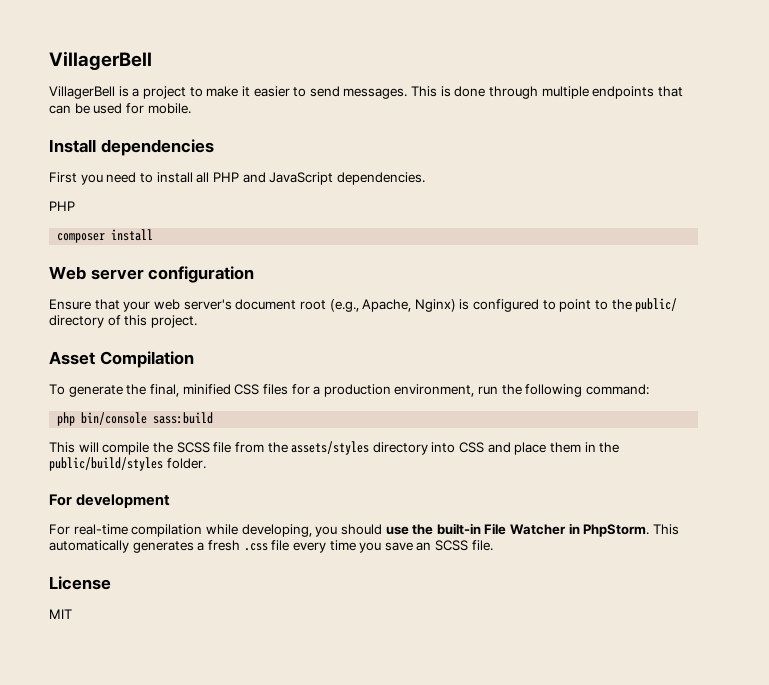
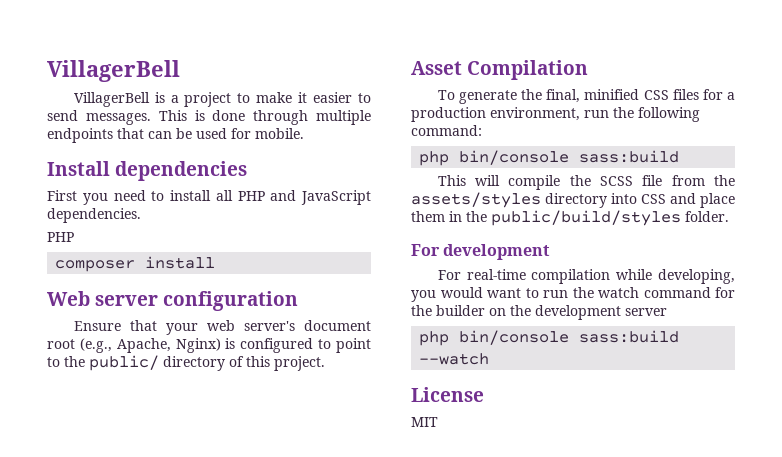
[340,523,680,537] [49,540,493,553] should use the built-in File Watcher in PhpStorm. This automatically generates a fresh .css file every time you save an SCSS file. -> [440,287,735,298] [411,305,667,320] [419,330,680,346] [419,353,490,365] would want to run the watch command for the builder on the development server // php bin/console sass:build --watch

